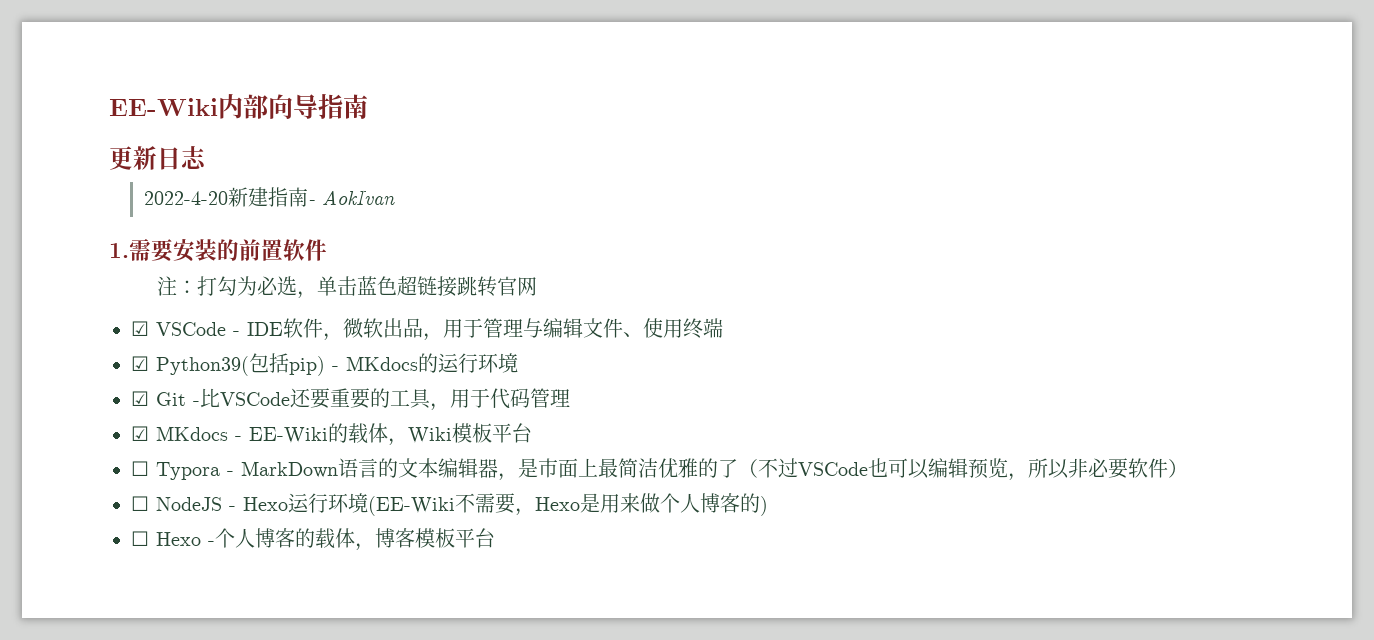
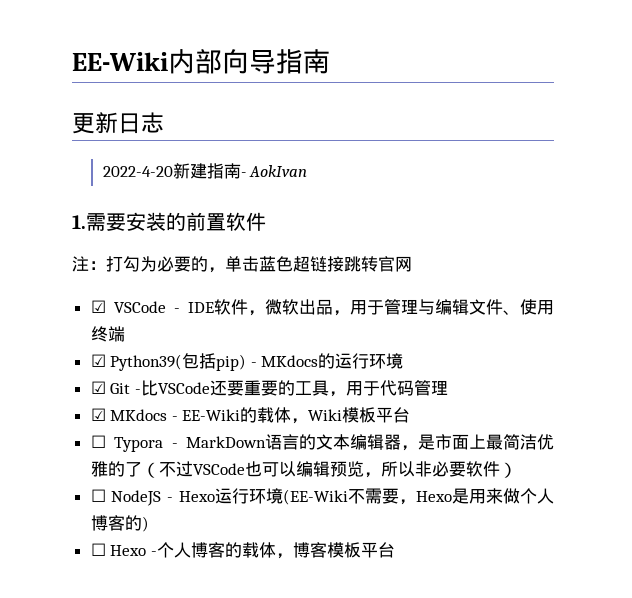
[277,276,298,296] 选 -> [174,256,208,272] 要的

